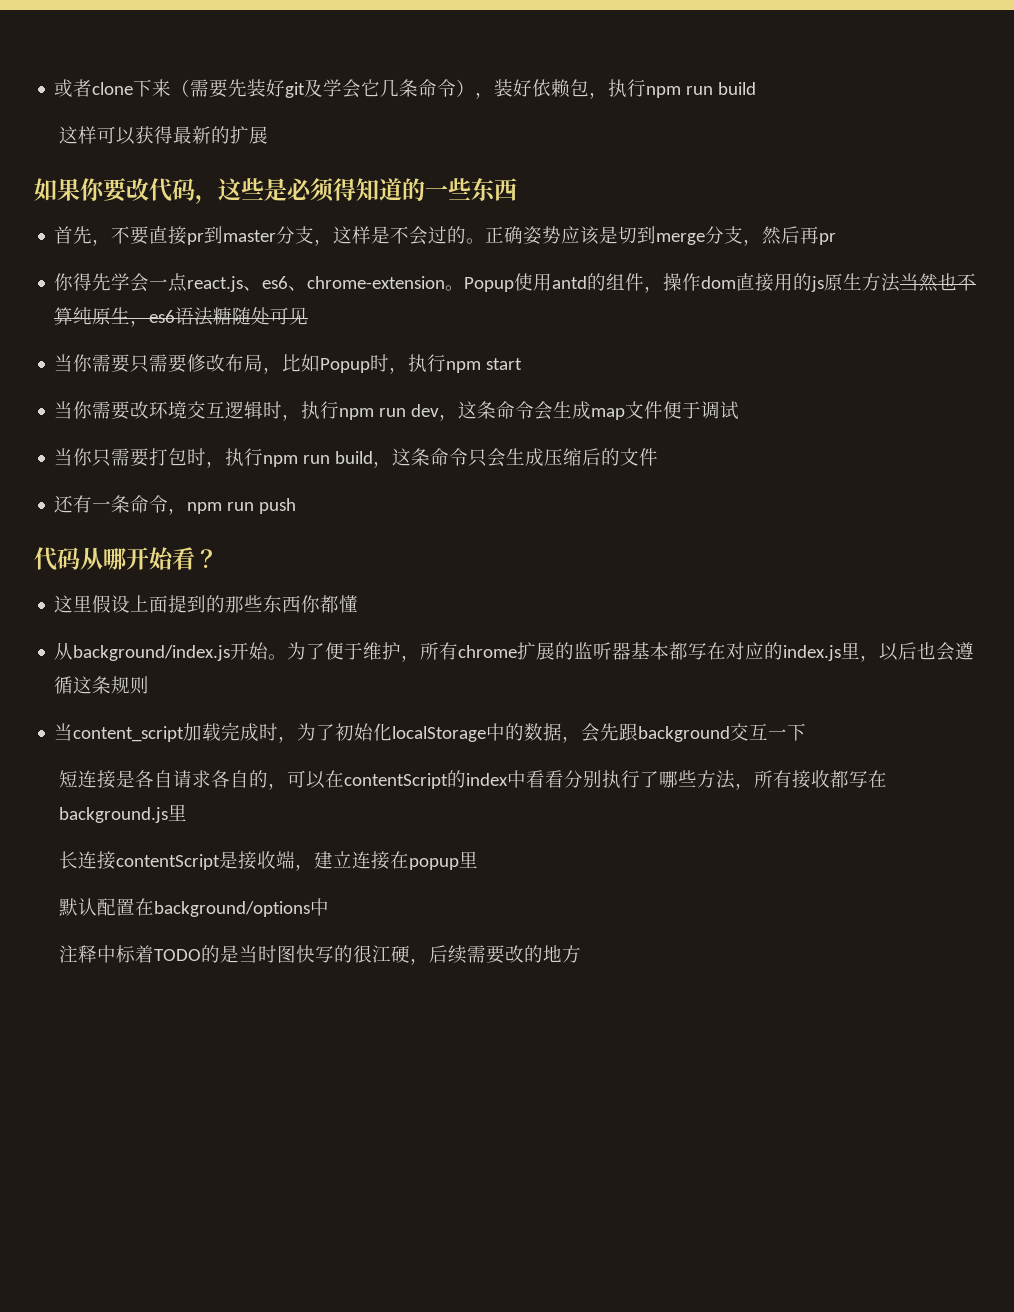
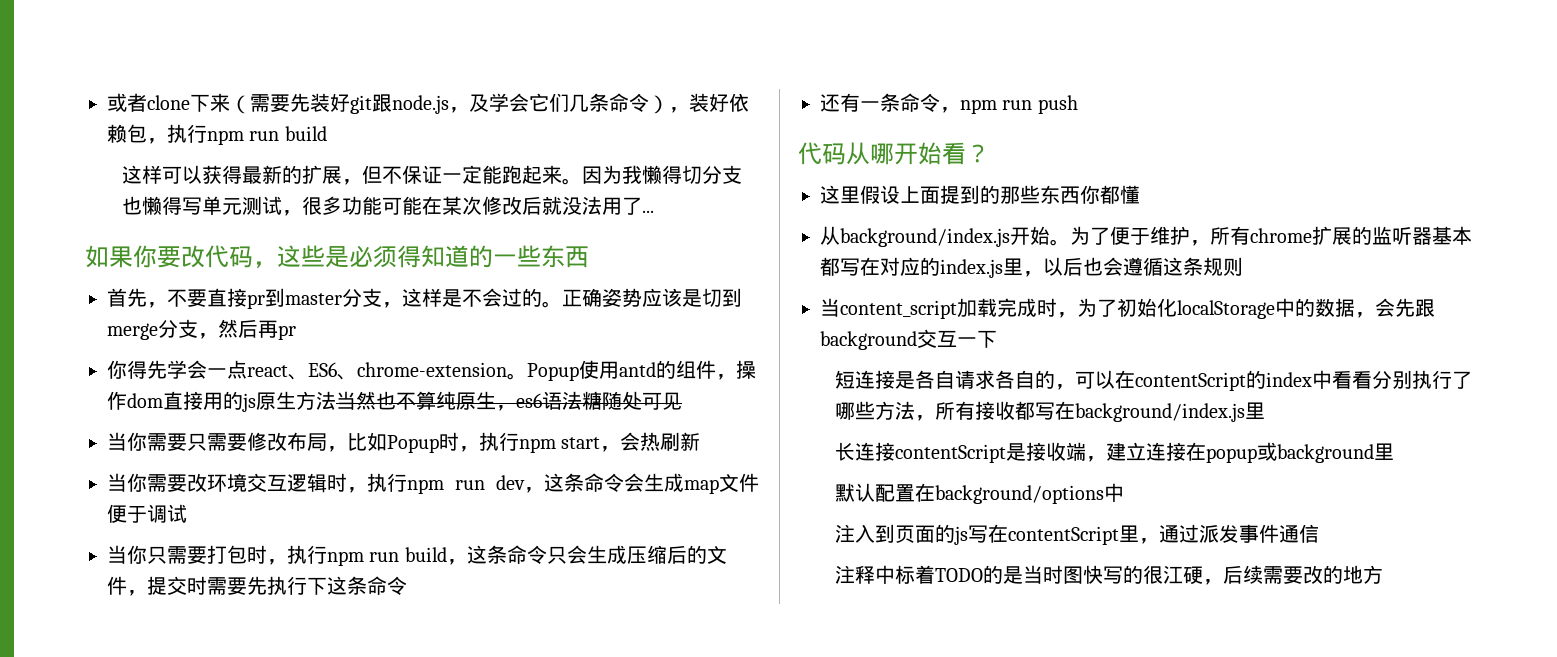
(306, 90) none -> [372,94,469,114] 跟node.js，
(381, 88) none -> [549,93,569,112] 们
(268, 135) none -> [341,165,742,185] [121,196,654,216] ，但不保证一定能跑起来。因为我懒得切分支也懒得写单元测试，很多功能可能在某次修改后就没法用了...
[187,276,289,292] react.js、es6 -> [247,362,337,380] react、ES6
(523, 364) none -> [600,432,701,452] ，会热刷新
(659, 457) none -> [127,576,407,596] ，提交时需要先执行下这条命令
[58,807,168,823] background.js -> [1074,403,1245,422] background/index.js
(459, 864) none -> [1256,442,1374,463] 或background
(329, 907) none -> [834,524,1319,545] // 注入到页面的js写在contentScript里，通过派发事件通信

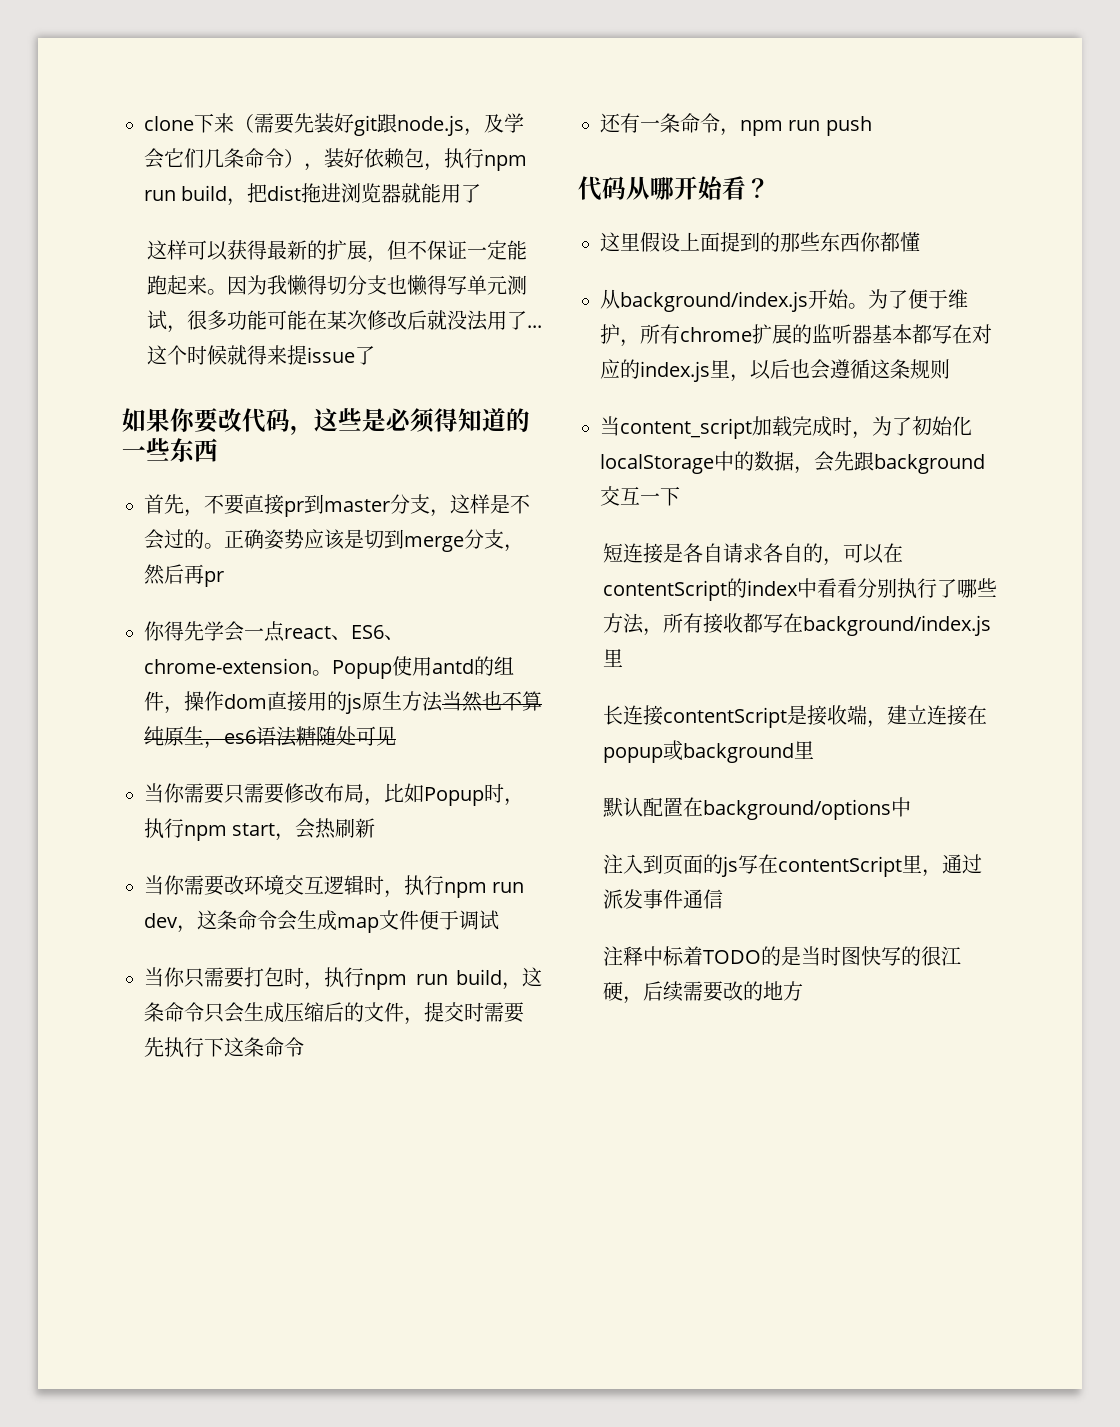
[107,93,147,112] 或者 -> (144, 123) none
(327, 133) none -> [227,183,482,206] ，把dist拖进浏览器就能用了
(654, 211) none -> [146,345,375,365] 这个时候就得来提issue了

